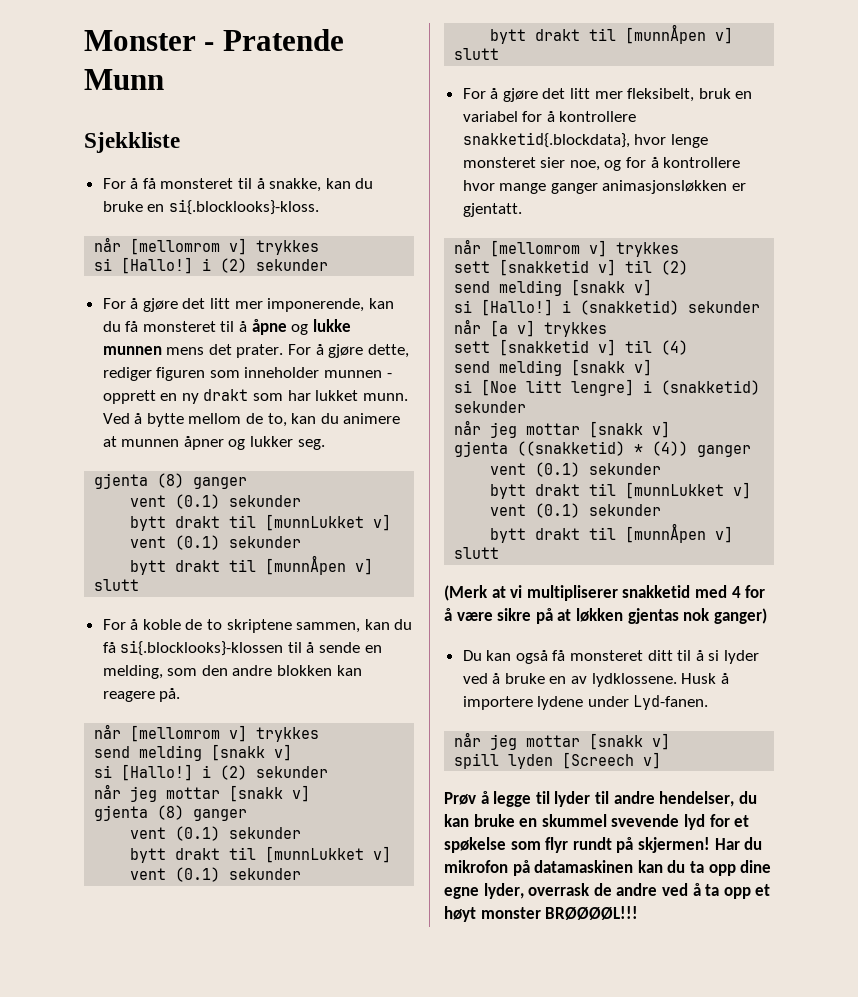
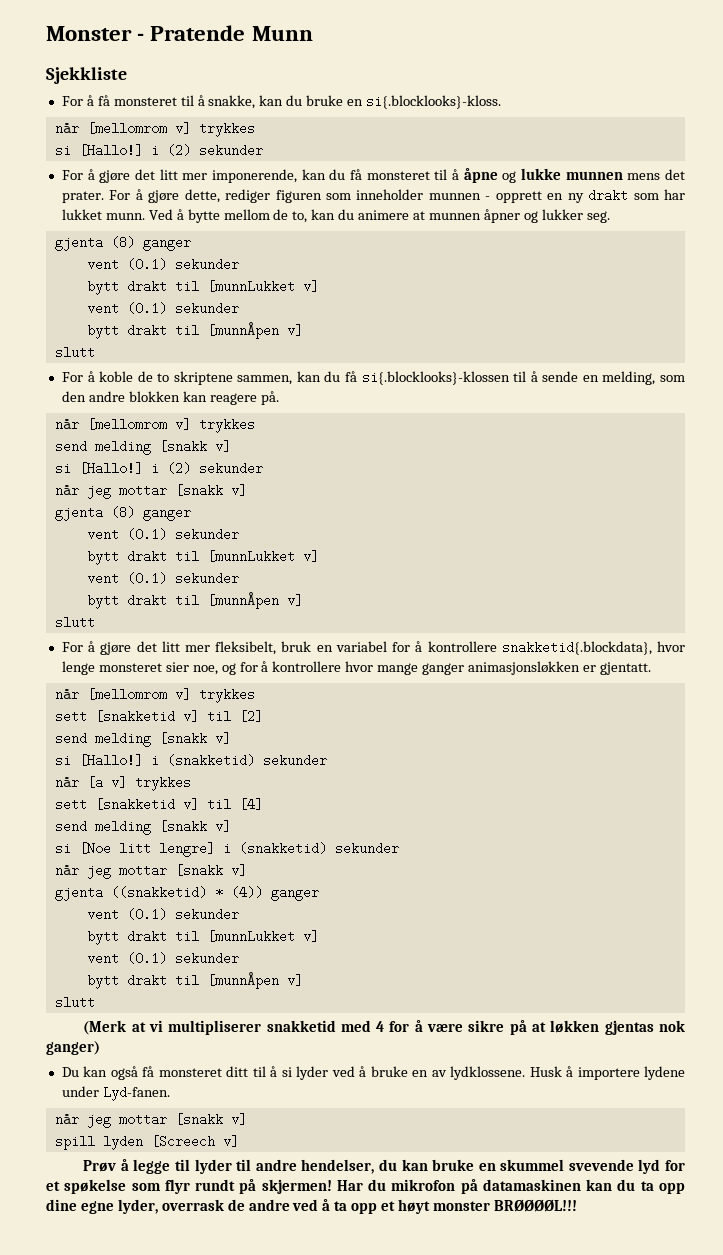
[661,260,689,275] (2) -> [238,710,263,723] [2]
[661,340,689,355] (4) -> [238,798,263,811] [4]

